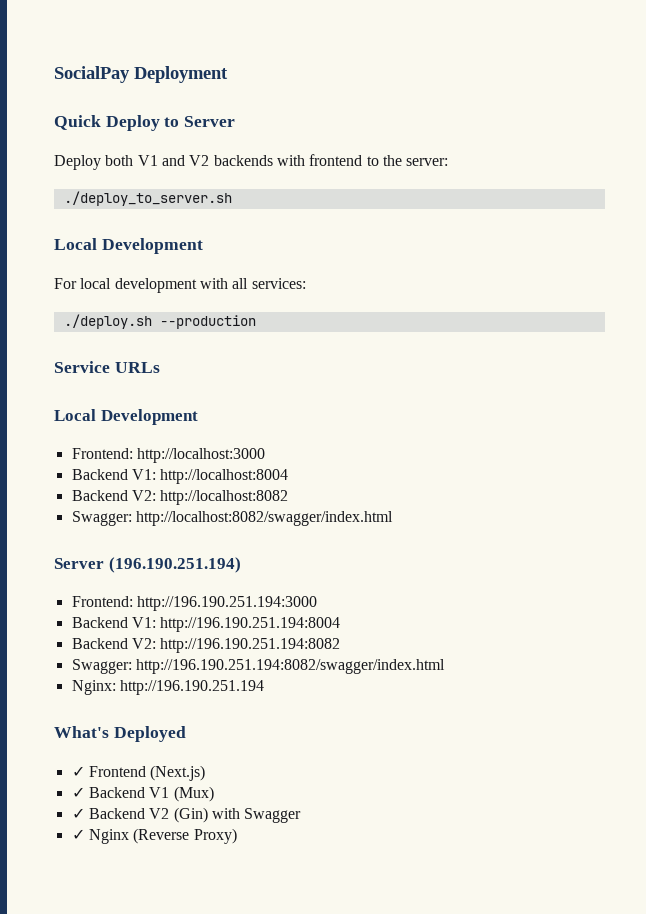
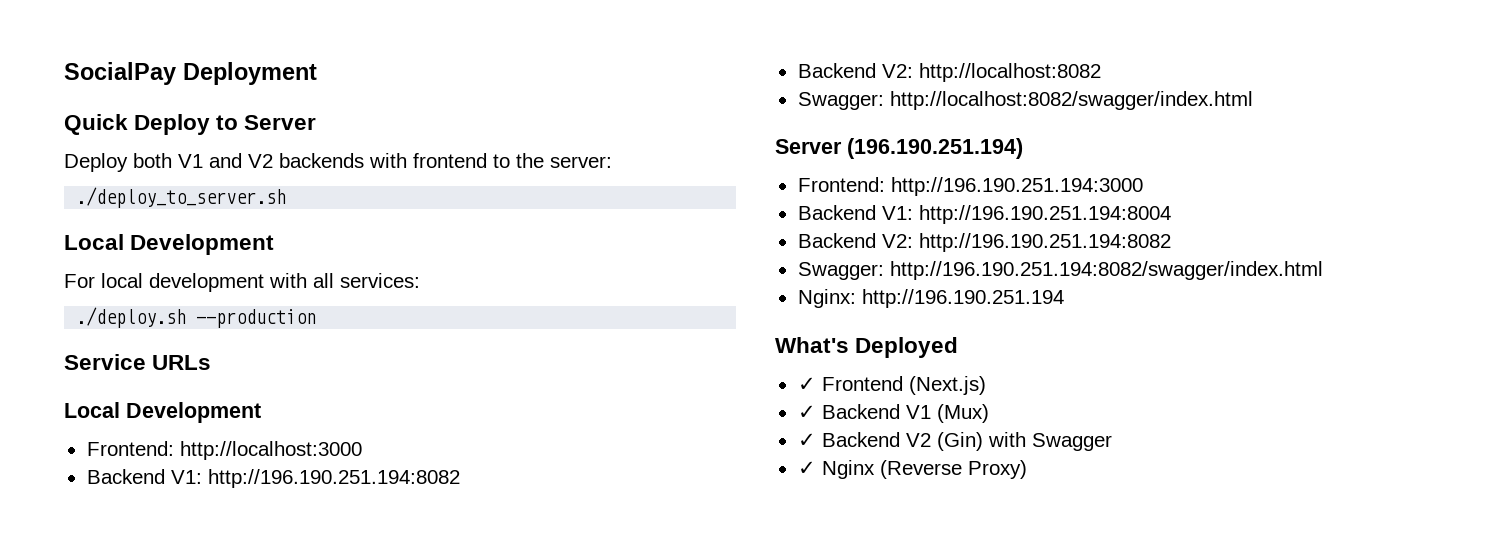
[160,469,289,484] http://localhost:8004 -> [207,469,460,488] http://196.190.251.194:8082

